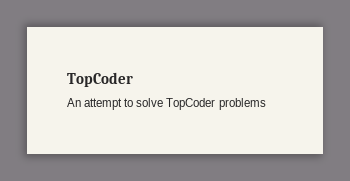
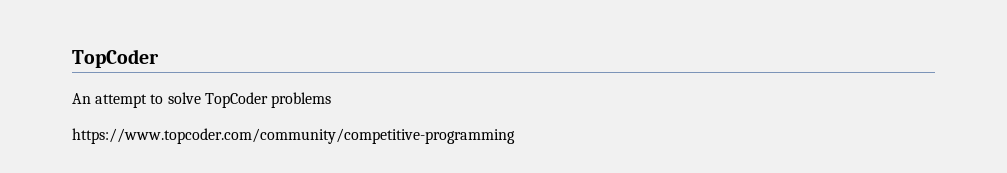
(266, 104) none -> [72,128,515,144] // https://www.topcoder.com/community/competitive-programming

